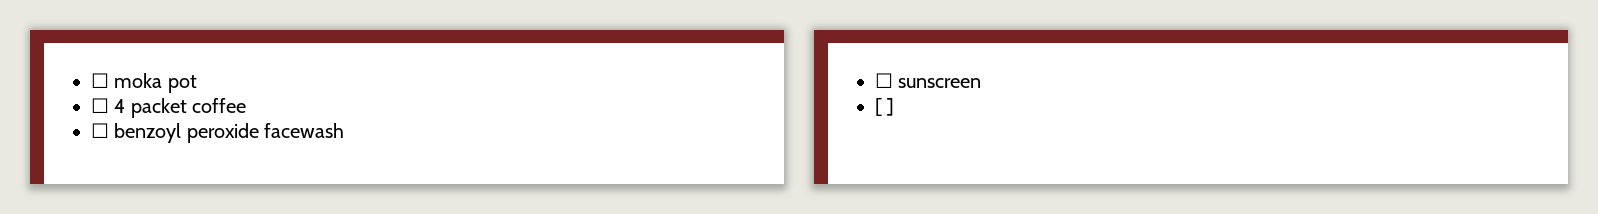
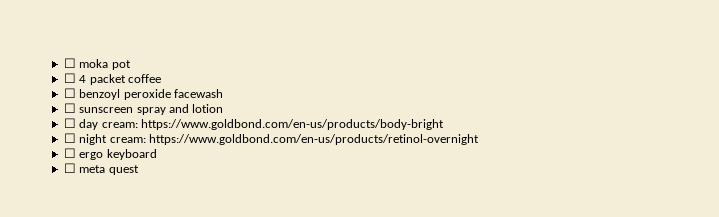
[875,98,895,116] // [ ] -> [136,104,224,115] [63,118,444,130] [63,133,479,145] [63,148,157,160] [63,163,139,175] spray and lotion // ☐ day cream: https://www.goldbond.com/en-us/products/body-bright // ☐ night cream: https://www.goldbond.com/en-us/products/retinol-overnight // ☐ ergo keyboard // ☐ meta quest

